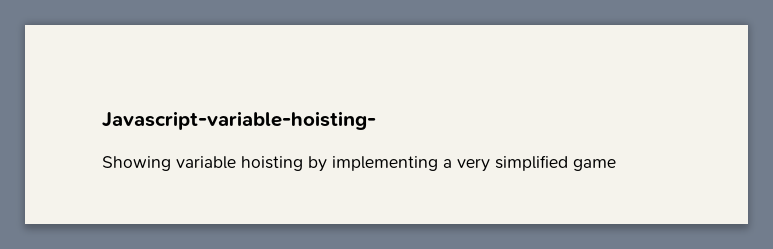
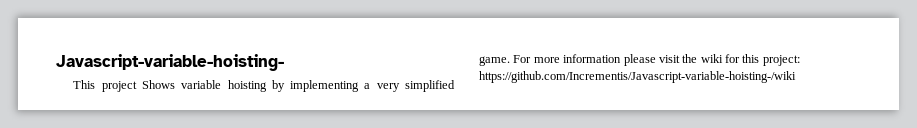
[102,156,171,171] Showing -> [73,80,175,92] This project Shows
[573,159,616,171] game -> [479,54,800,66] [479,71,796,83] game. For more information please visit the wiki for this project: https://github.com/Incrementis/Javascript-variable-hoisting-/wiki

